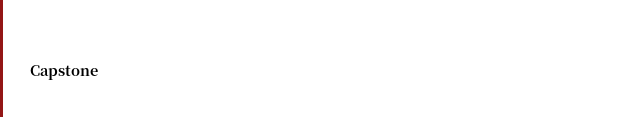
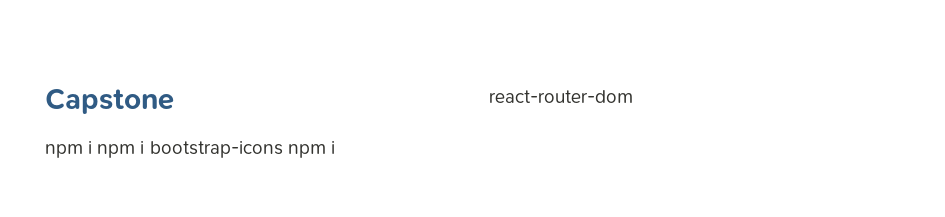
(98, 72) none -> [45,141,335,158] [489,90,633,103] // npm i npm i bootstrap-icons npm i react-router-dom

